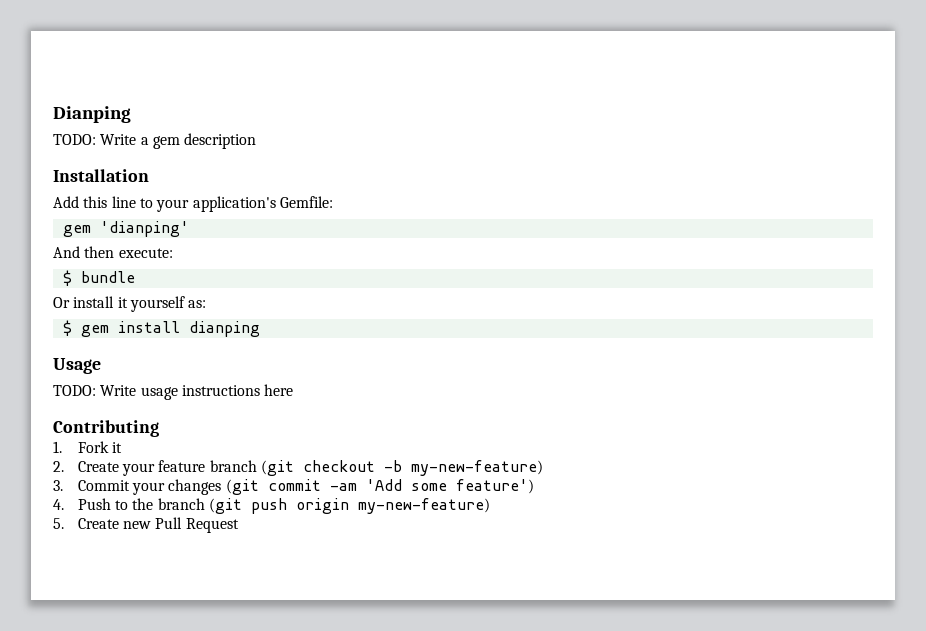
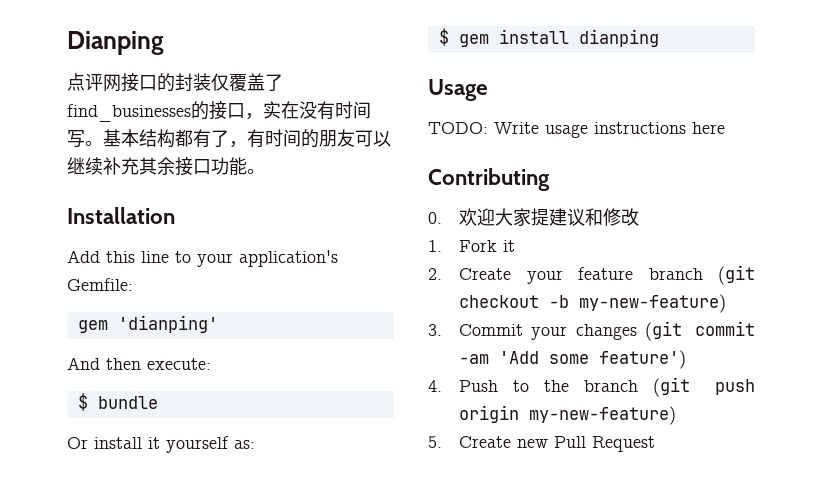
[53,133,257,149] TODO: Write a gem description -> [67,73,283,92] [67,101,371,122] [67,129,391,148] [67,157,265,176] 点评网接口的封装仅覆盖了find_businesses的接口，实在没有时间写。基本结构都有了，有时间的朋友可以继续补充其余接口功能。
(159, 428) none -> [428,208,640,227] // 0.欢迎大家提建议和修改

